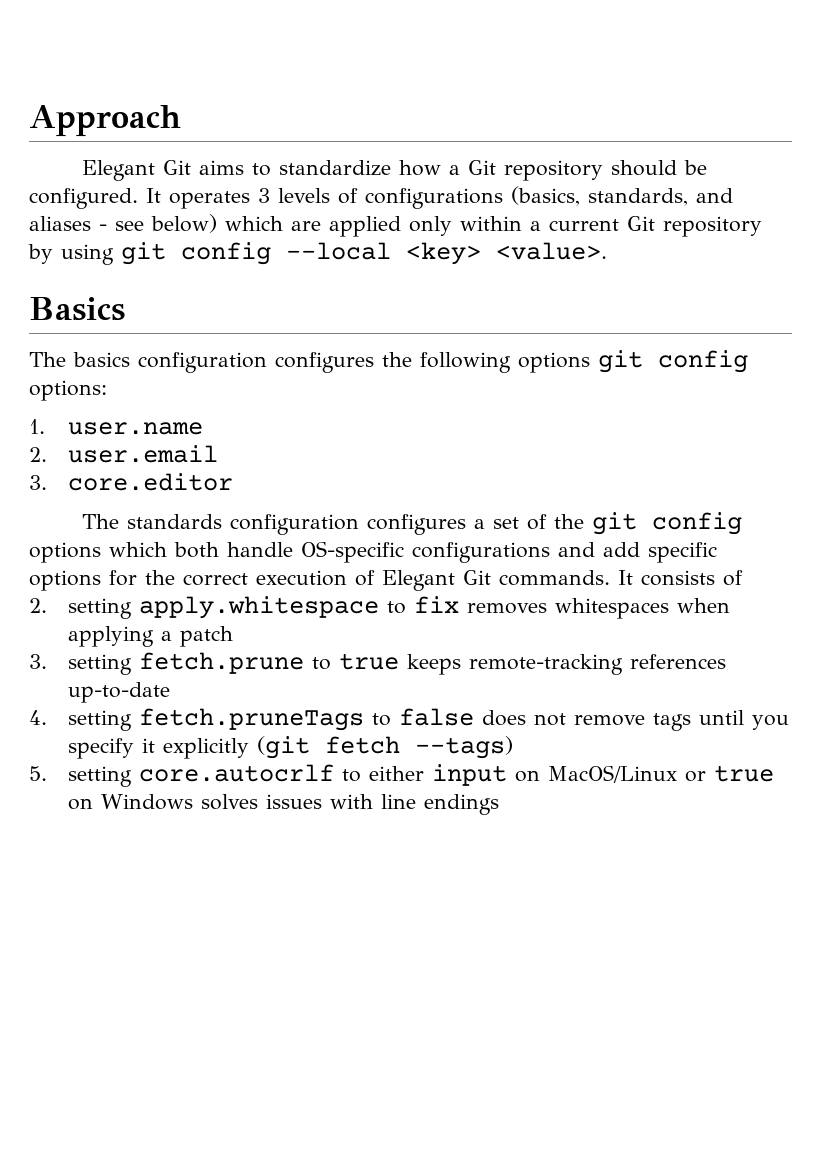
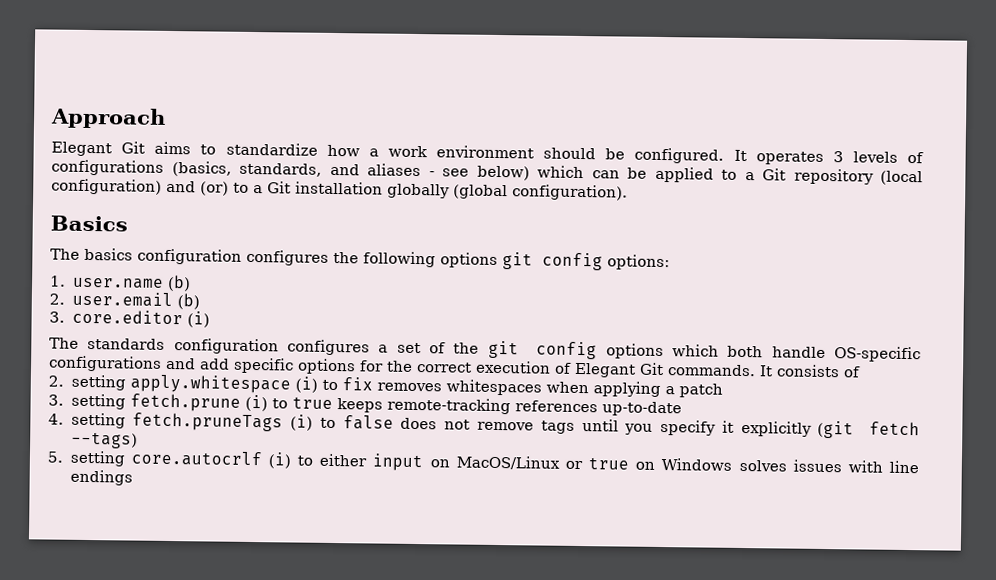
[468,160,604,181] Git repository -> [387,145,534,159] work environment
[291,216,762,237] [28,242,607,265] are applied only within a current Git repository by using git config --local <key> <value>. -> [591,166,923,186] [51,178,628,201] can be applied to a Git repository (local configuration) and (or) to a Git installation globally (global configuration).
(204, 428) none -> [166,274,191,292] (b)
(219, 454) none -> [176,293,200,310] (b)
(234, 482) none -> [186,311,210,328] (i)
(380, 607) none -> [294,376,318,393] (i)
(305, 663) none -> [244,394,268,412] (i)
(365, 719) none -> [290,414,314,431] (i)
(335, 773) none -> [267,452,291,469] (i)

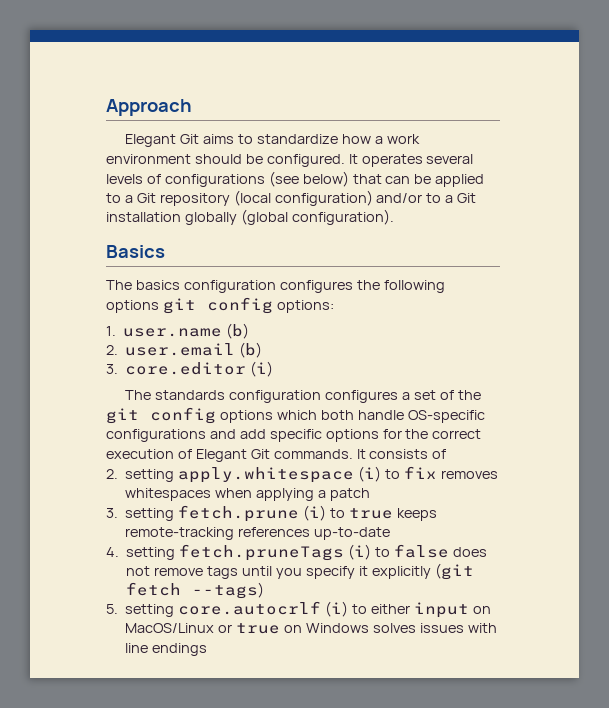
[832,151,844,163] 3 -> [426,154,474,164] several
[171,161,584,181] (basics, standards, and aliases - see below) which -> [268,171,382,187] (see below) that
[166,180,229,196] and (or) -> [376,193,423,203] and/or

